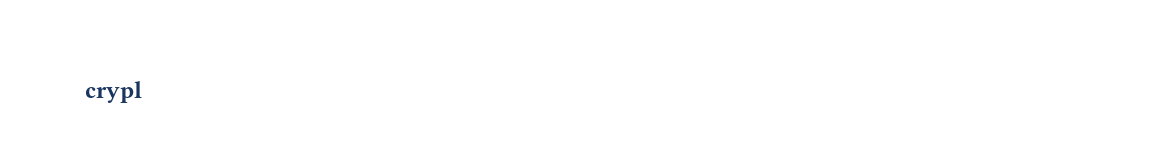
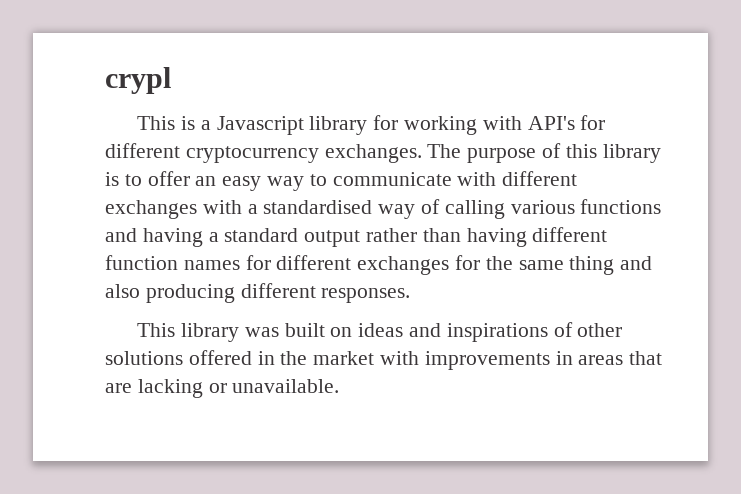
(142, 92) none -> [137,115,606,135] [105,143,661,163] [105,171,578,191] [105,199,662,219] [105,227,608,247] [105,255,653,275] [105,283,411,303] [137,322,623,342] [105,350,663,370] [105,379,340,398] // This is a Javascript library for working with API's for different cryptocurrency exchanges. The purpose of this library is to offer an easy way to communicate with different exchanges with a standardised way of calling various functions and having a standard output rather than having different function names for different exchanges for the same thing and also producing different responses. // This library was built on ideas and inspirations of other solutions offered in the market with improvements in areas that are lacking or unavailable.

